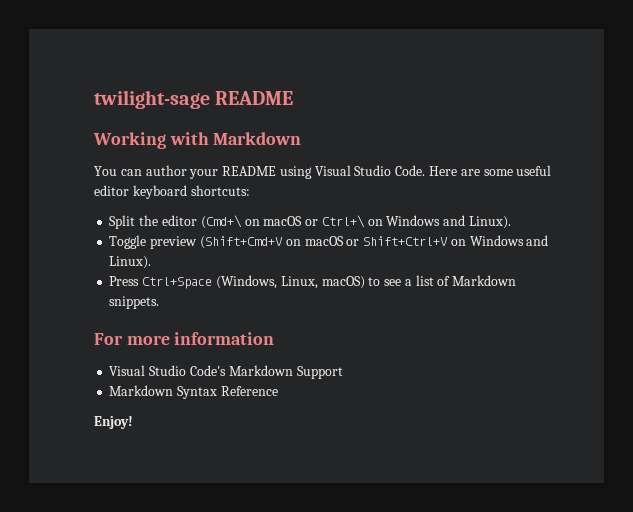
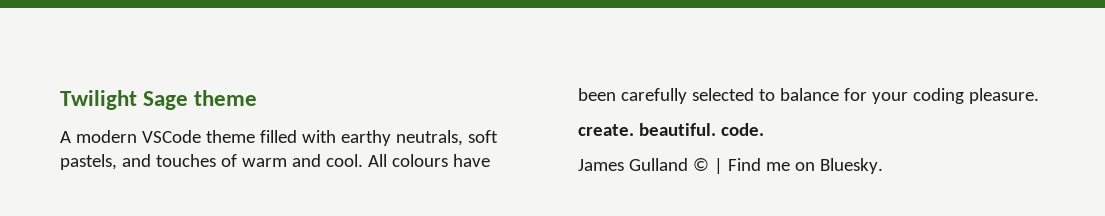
[94,90,294,109] [93,132,302,149] [94,165,552,179] [94,185,250,199] [109,215,511,229] [109,235,549,249] [109,256,152,269] [109,275,517,289] [109,296,160,309] [94,332,275,345] [109,365,343,379] [109,385,278,399] [94,416,133,429] twilight-sage README // Working with Markdown // You can author your README using Visual Studio Code. Here are some useful editor keyboard shortcuts: // Split the editor (Cmd+\ on macOS or Ctrl+\ on Windows and Linux). // Toggle preview (Shift+Cmd+V on macOS or Shift+Ctrl+V on Windows and Linux). // Press Ctrl+Space (Windows, Linux, macOS) to see a list of Markdown snippets. // For more information // Visual Studio Code's Markdown Support // Markdown Syntax Reference // Enjoy! -> [60,90,258,110] [60,130,498,146] [60,154,490,170] [578,88,1039,104] [578,123,764,136] [578,158,883,174] Twilight Sage theme // A modern VSCode theme filled with earthy neutrals, soft pastels, and touches of warm and cool. All colours have been carefully selected to balance for your coding pleasure. // create. beautiful. code. // James Gulland © | Find me on Bluesky.

